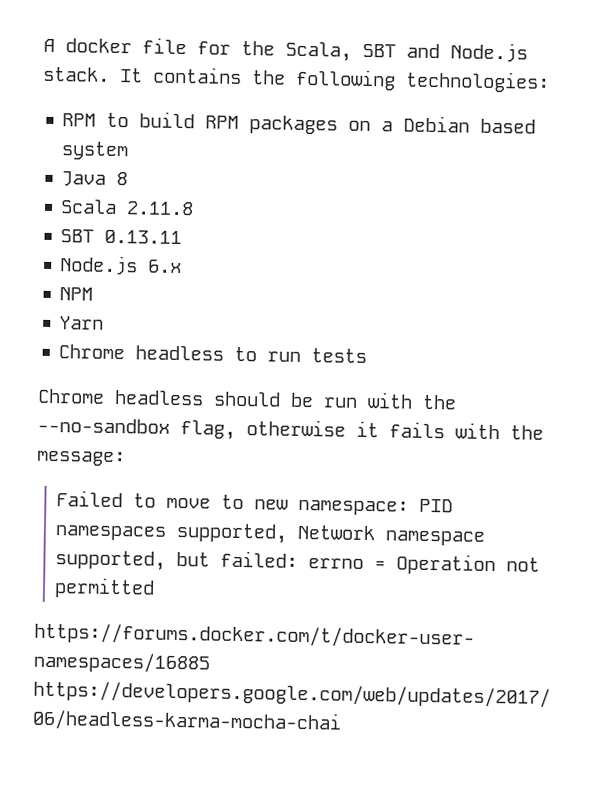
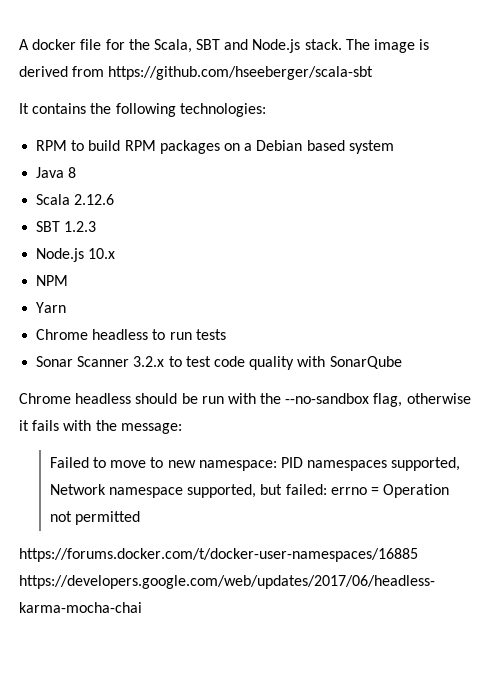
(110, 74) none -> [345,39,430,53] [19,66,374,80] The image is derived from https://github.com/hseeberger/scala-sbt //
[126,201,195,216] [60,229,183,245] [59,255,183,276] 2.11.8 // SBT 0.13.11 // Node.js 6.x -> [74,194,115,205] [36,221,97,232] [36,248,116,262] 2.12.6 // SBT 1.2.3 // Node.js 10.x
(368, 356) none -> [36,356,402,370] // Sonar Scanner 3.2.x to test code quality with SonarQube

